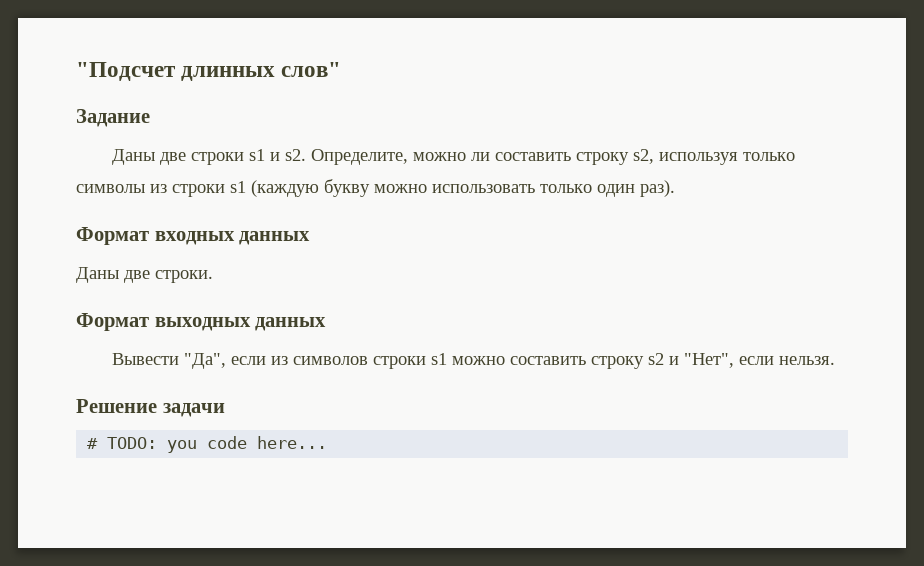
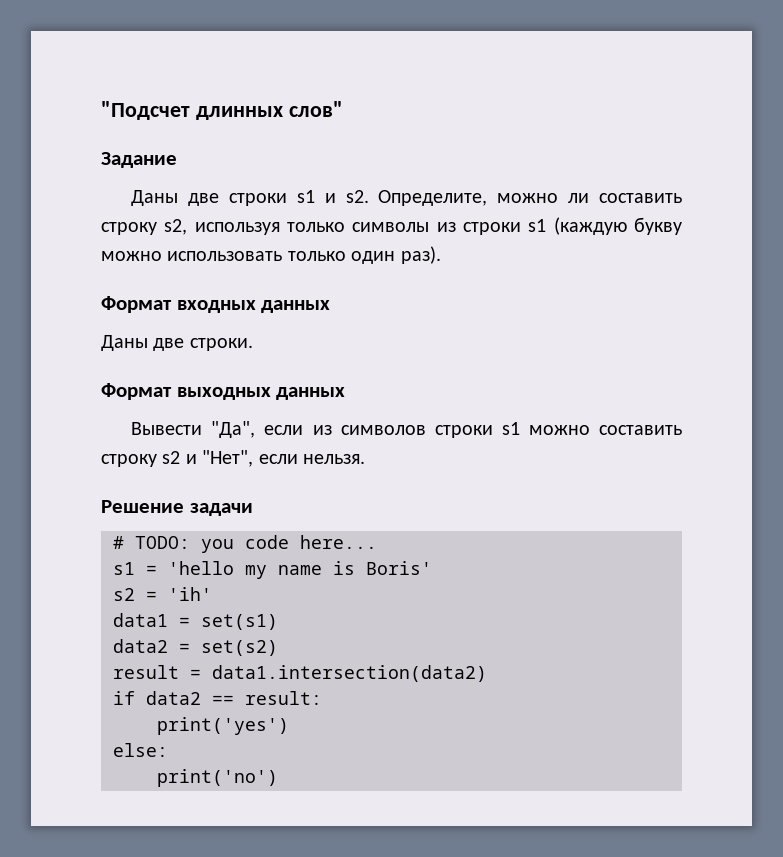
(328, 442) none -> [113,561,432,579] [113,587,212,601] [113,613,278,630] [113,639,278,656] [113,665,487,682] [113,691,322,705] [157,717,289,735] [113,743,168,757] [157,769,278,787] // s1 = 'hello my name is Boris' // s2 = 'ih' // data1 = set(s1) // data2 = set(s2) // result = data1.intersection(data2) // if data2 == result: // print('yes') // else: // print('no')

